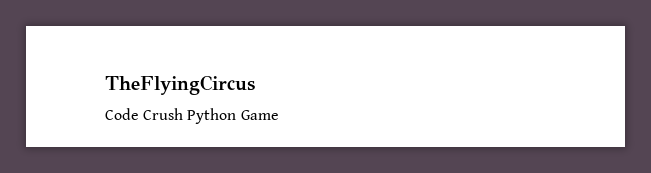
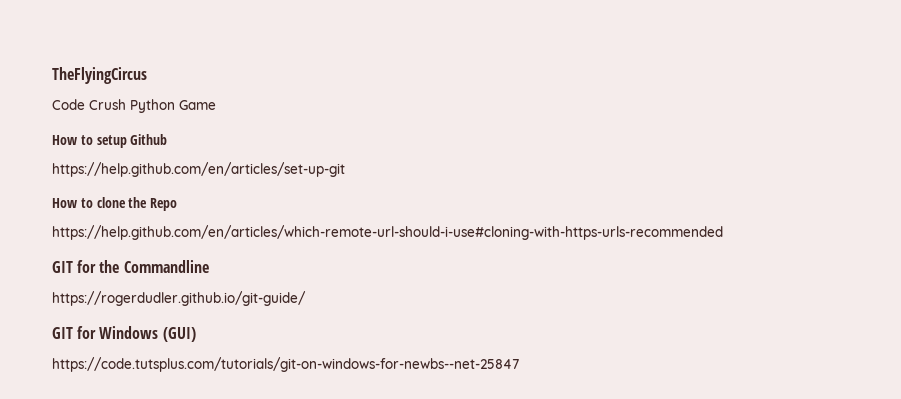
(279, 115) none -> [52,134,168,148] [52,162,345,177] [52,197,178,211] [52,225,723,240] [52,260,209,273] [52,291,306,306] [52,326,196,342] [52,357,519,372] // How to setup Github // https://help.github.com/en/articles/set-up-git // How to clone the Repo // https://help.github.com/en/articles/which-remote-url-should-i-use#cloning-with-https-urls-recommended // GIT for the Commandline // https://rogerdudler.github.io/git-guide/ // GIT for Windows (GUI) // https://code.tutsplus.com/tutorials/git-on-windows-for-newbs--net-25847

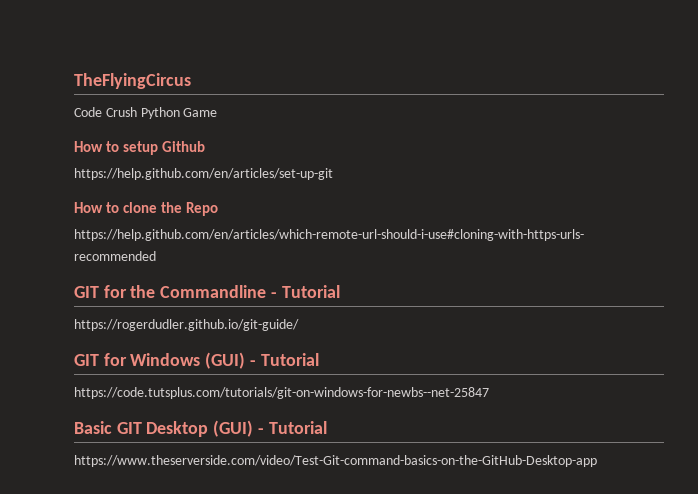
(209, 266) none -> [270,285,340,298] - Tutorial
(196, 334) none -> [249,353,319,366] - Tutorial
(519, 364) none -> [74,420,327,437] [74,455,597,467] // Basic GIT Desktop (GUI) - Tutorial // https://www.theserverside.com/video/Test-Git-command-basics-on-the-GitHub-Desktop-app

